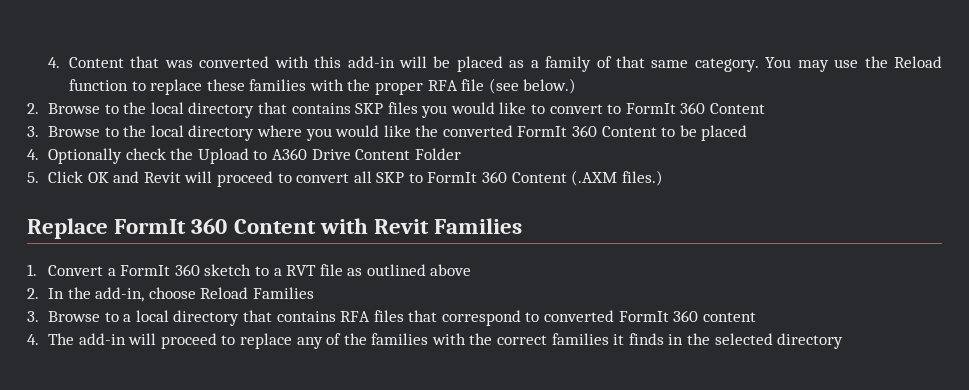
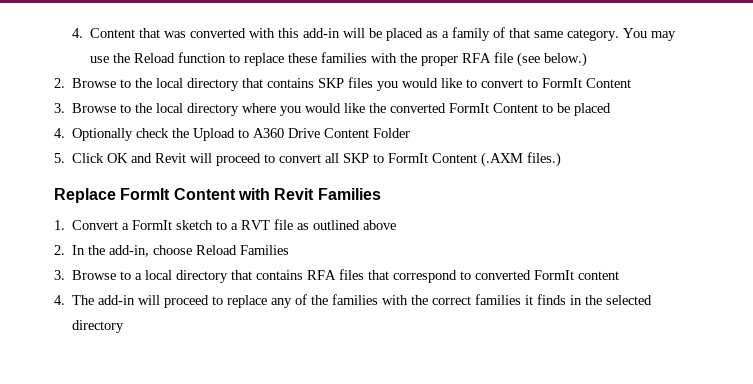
[680,102,706,114] 360 -> (583, 83) none
[572,125,598,137] 360 -> (490, 108) none
[482,171,508,183] 360 -> (429, 158) none
[191,218,228,234] 360 -> (171, 194) none
[174,264,200,276] 360 -> (173, 225) none
[673,310,699,322] 360 -> (575, 275) none

